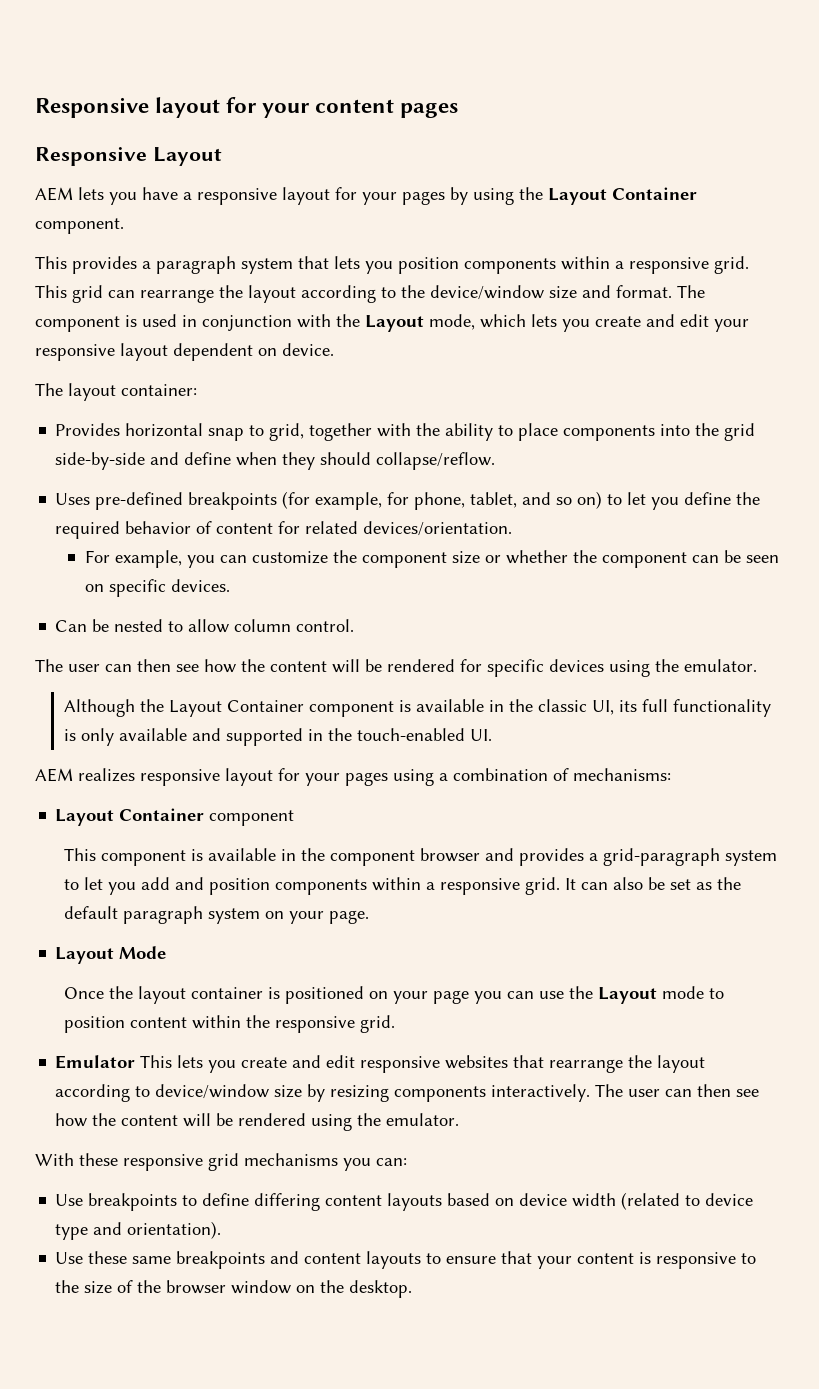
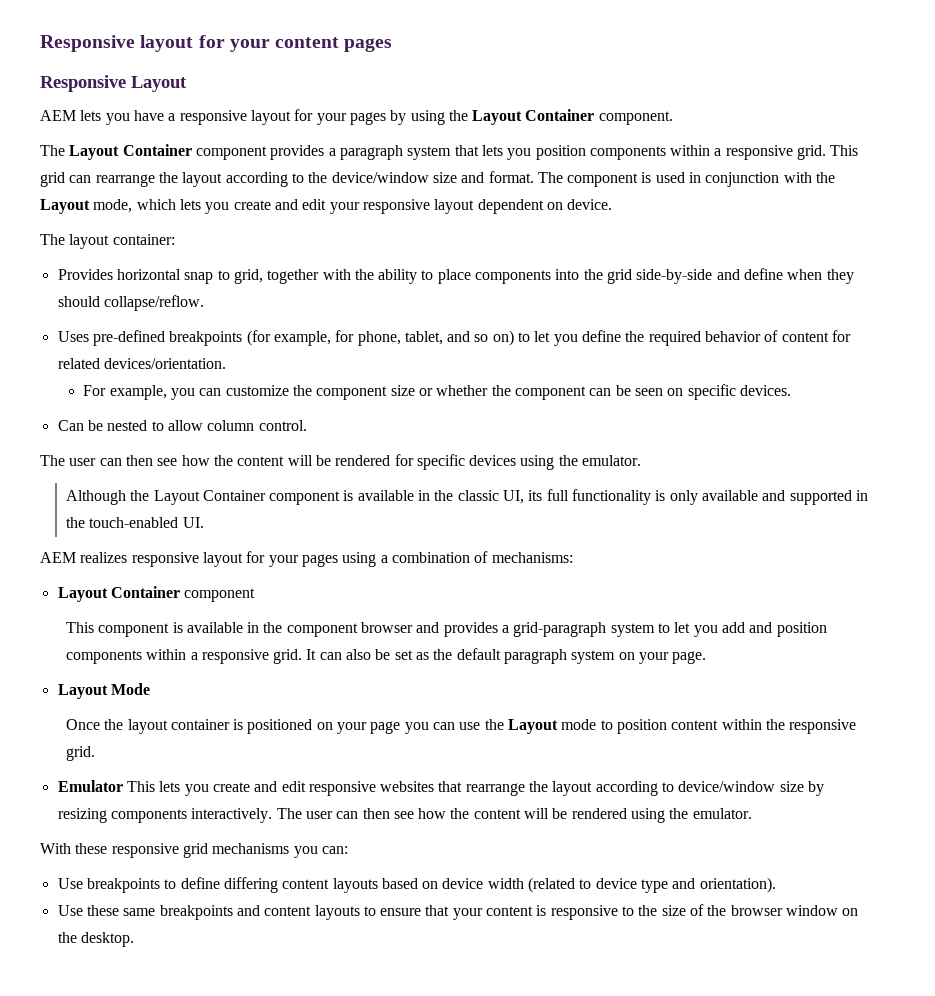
[35,256,67,269] This -> [40,144,267,160] The Layout Container component

